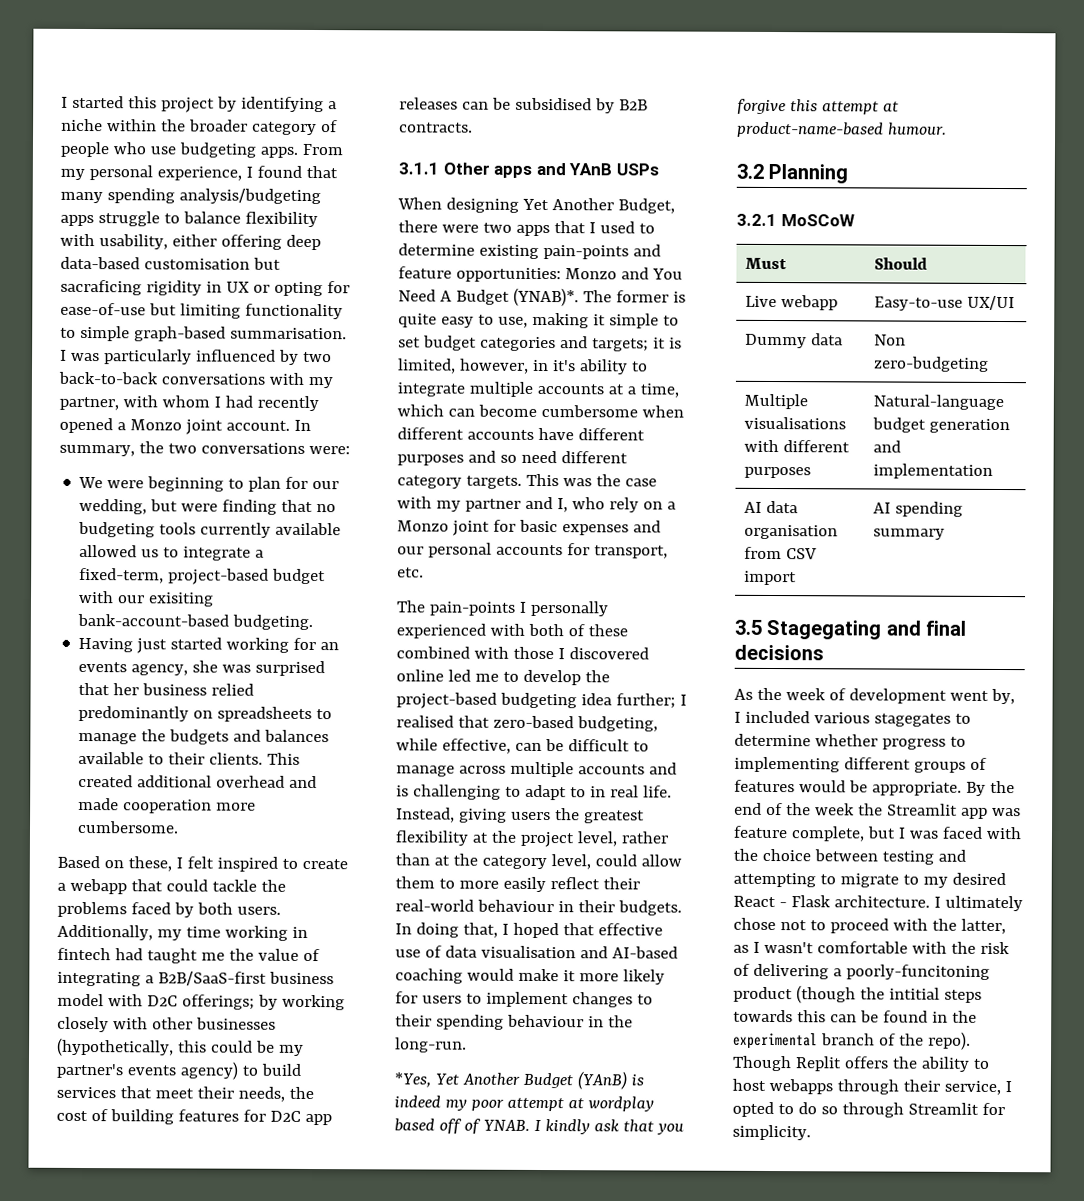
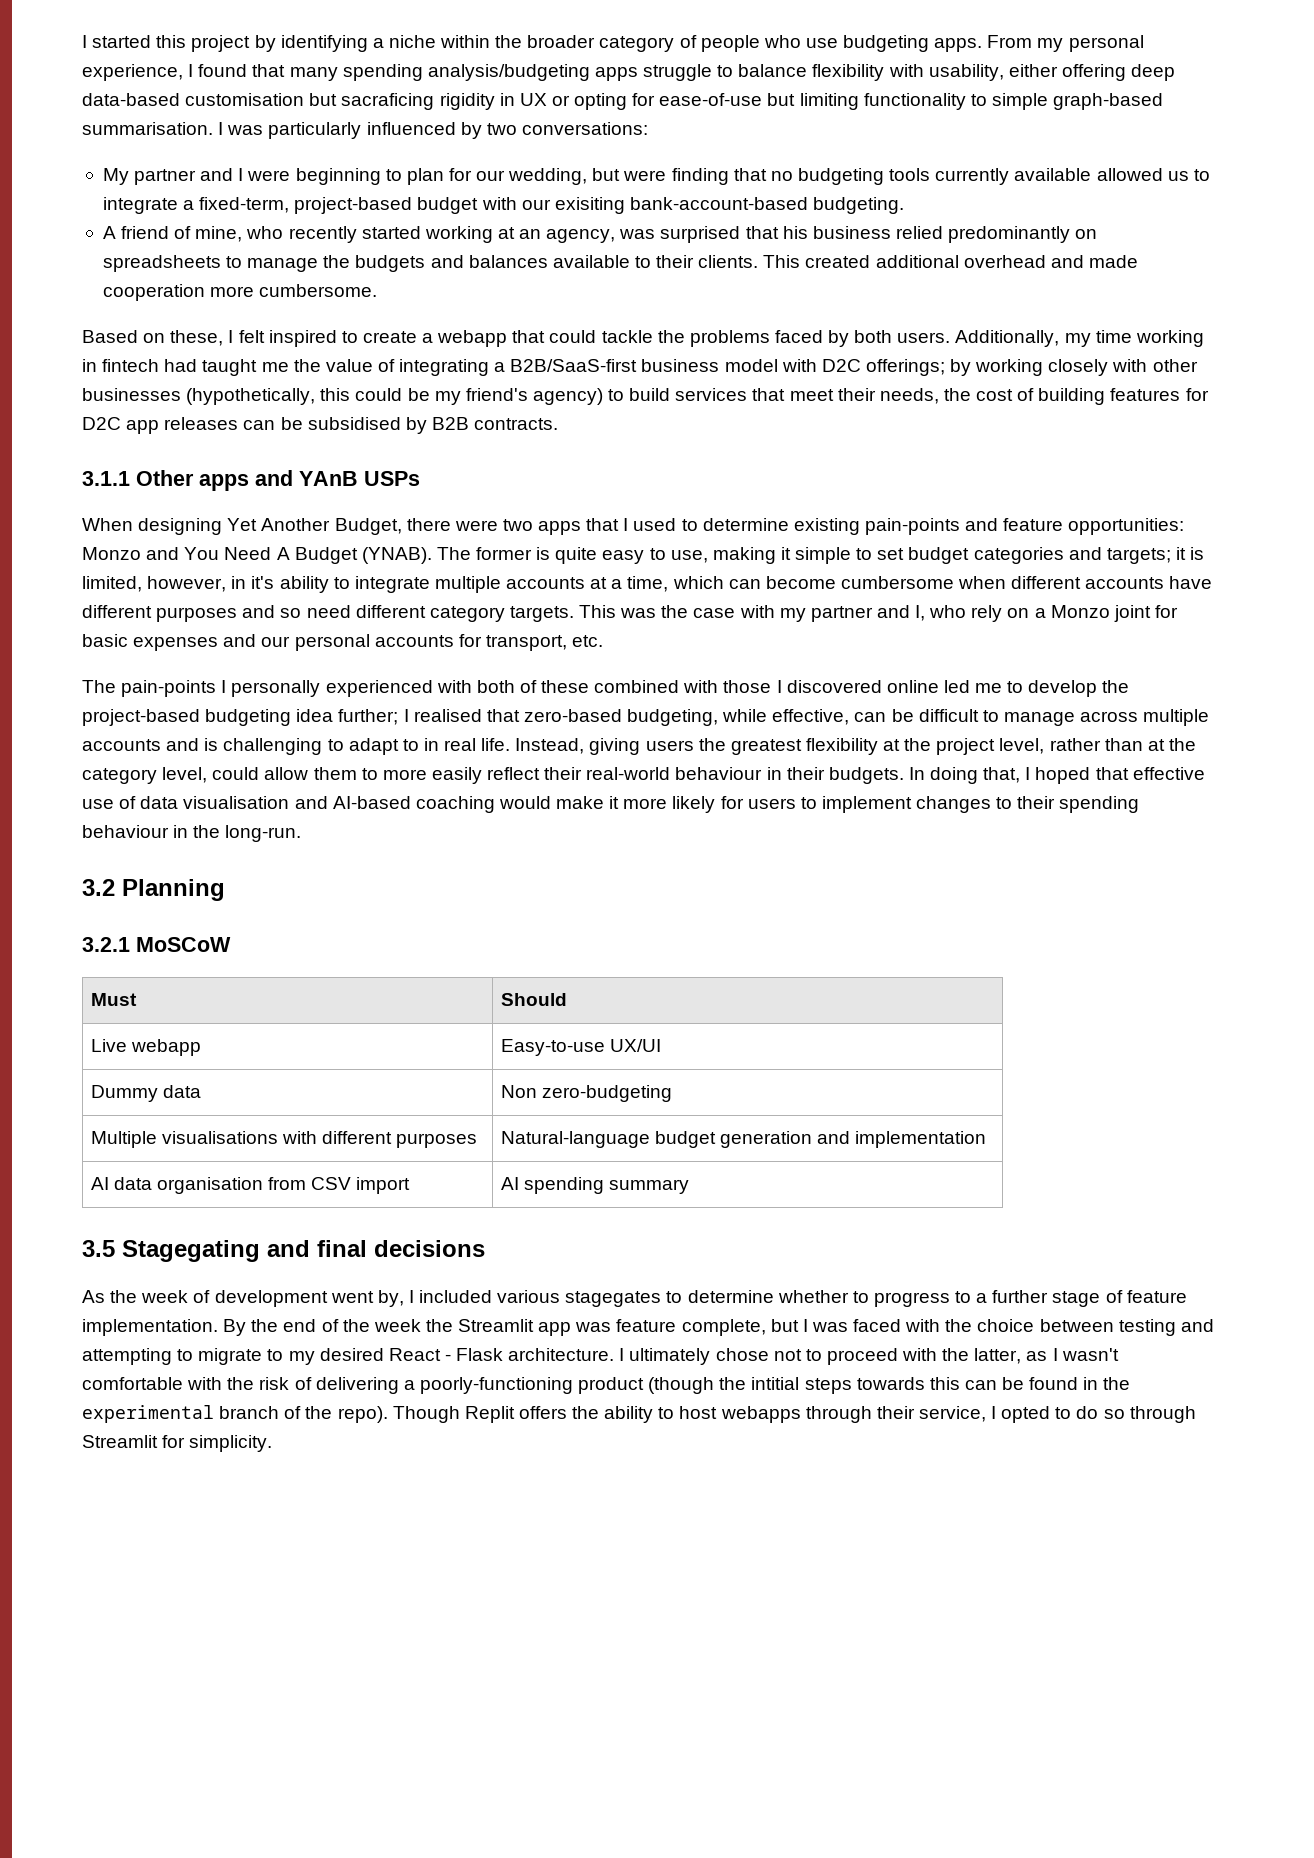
[58,371,333,389] [59,395,319,412] [59,417,311,435] [59,441,350,457] [78,476,104,489] back-to-back conversations with my partner, with whom I had recently opened a Monzo joint account. In summary, the two conversations were: // We -> [521,122,648,135] [102,168,244,185] conversations: // My partner and I
[78,637,340,654] [78,660,219,676] Having just started working for an events agency, she -> [102,226,616,243] A friend of mine, who recently started working at an agency,
[113,683,140,696] her -> [782,226,808,239] his
[56,1063,176,1079] partner's events -> [465,388,528,401] friend's
[512,287,579,307] (YNAB)*. -> [361,547,432,564] (YNAB).
[394,1071,644,1090] [394,1095,654,1112] [394,1118,684,1135] [737,98,899,115] [737,121,947,138] // *Yes, Yet Another Budget (YAnB) is indeed my poor attempt at wordplay based off of YNAB. I kindly ask that you forgive this attempt at product-name-based humour. -> (302, 833) none
(878, 740) none -> [852,1291,869,1303] to
[734,756,987,773] [734,779,962,796] implementing different groups of features would be appropriate. -> [976,1290,1187,1307] [82,1319,218,1336] a further stage of feature implementation.
[845,964,990,980] poorly-funcitoning -> [419,1377,573,1394] poorly-functioning

